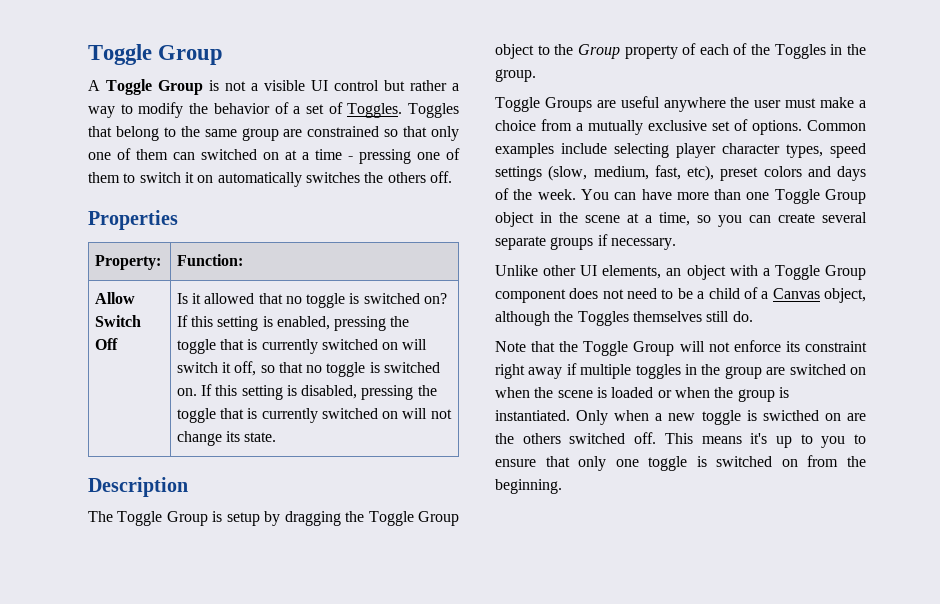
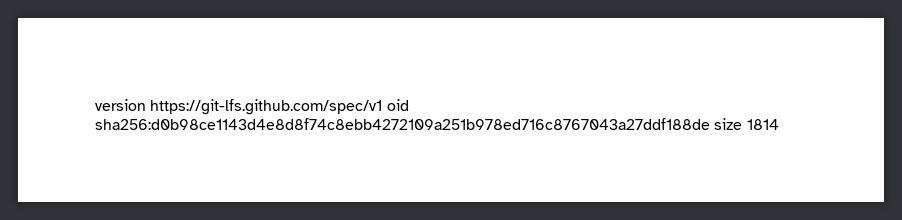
[88,44,224,65] [88,79,459,95] [88,102,459,118] [88,126,459,141] [88,148,460,164] [88,171,452,187] [88,210,178,230] [94,255,161,270] [176,254,243,266] [94,292,135,304] [94,315,141,327] [94,338,118,350] [176,293,448,308] [176,315,410,331] [176,339,428,354] [176,361,441,377] [176,384,437,400] [176,408,452,423] [176,431,277,446] [88,477,188,497] [88,511,460,526] [495,43,866,59] [495,69,536,82] [495,96,866,112] [495,119,866,135] [495,143,866,158] [495,165,866,181] [495,188,866,204] [495,212,867,227] [495,234,676,250] [495,265,866,280] [495,287,867,303] [495,311,753,326] [495,340,867,356] [495,363,866,379] [495,387,789,402] [495,410,866,425] [495,432,866,448] [495,455,866,471] [495,479,562,494] Toggle Group // A Toggle Group is not a visible UI control but rather a way to modify the behavior of a set of Toggles. Toggles that belong to the same group are constrained so that only one of them can switched on at a time - pressing one of them to switch it on automatically switches the others off. // Properties // Property: | Function: // Allow Switch Off | Is it allowed that no toggle is switched on? If this setting is enabled, pressing the toggle that is currently switched on will switch it off, so that no toggle is switched on. If this setting is disabled, pressing the toggle that is currently switched on will not change its state. // Description // The Toggle Group is setup by dragging the Toggle Group object to the Group property of each of the Toggles in the group. // Toggle Groups are useful anywhere the user must make a choice from a mutually exclusive set of options. Common examples include selecting player character types, speed settings (slow, medium, fast, etc), preset colors and days of the week. You can have more than one Toggle Group object in the scene at a time, so you can create several separate groups if necessary. // Unlike other UI elements, an object with a Toggle Group component does not need to be a child of a Canvas object, although the Toggles themselves still do. // Note that the Toggle Group will not enforce its constraint right away if multiple toggles in the group are switched on when the scene is loaded or when the group is instantiated. Only when a new toggle is swicthed on are the others switched off. This means it's up to you to ensure that only one toggle is switched on from the beginning. -> [95,99,409,115] [95,118,779,130] version https://git-lfs.github.com/spec/v1 oid sha256:d0b98ce1143d4e8d8f74c8ebb4272109a251b978ed716c8767043a27ddf188de size 1814

